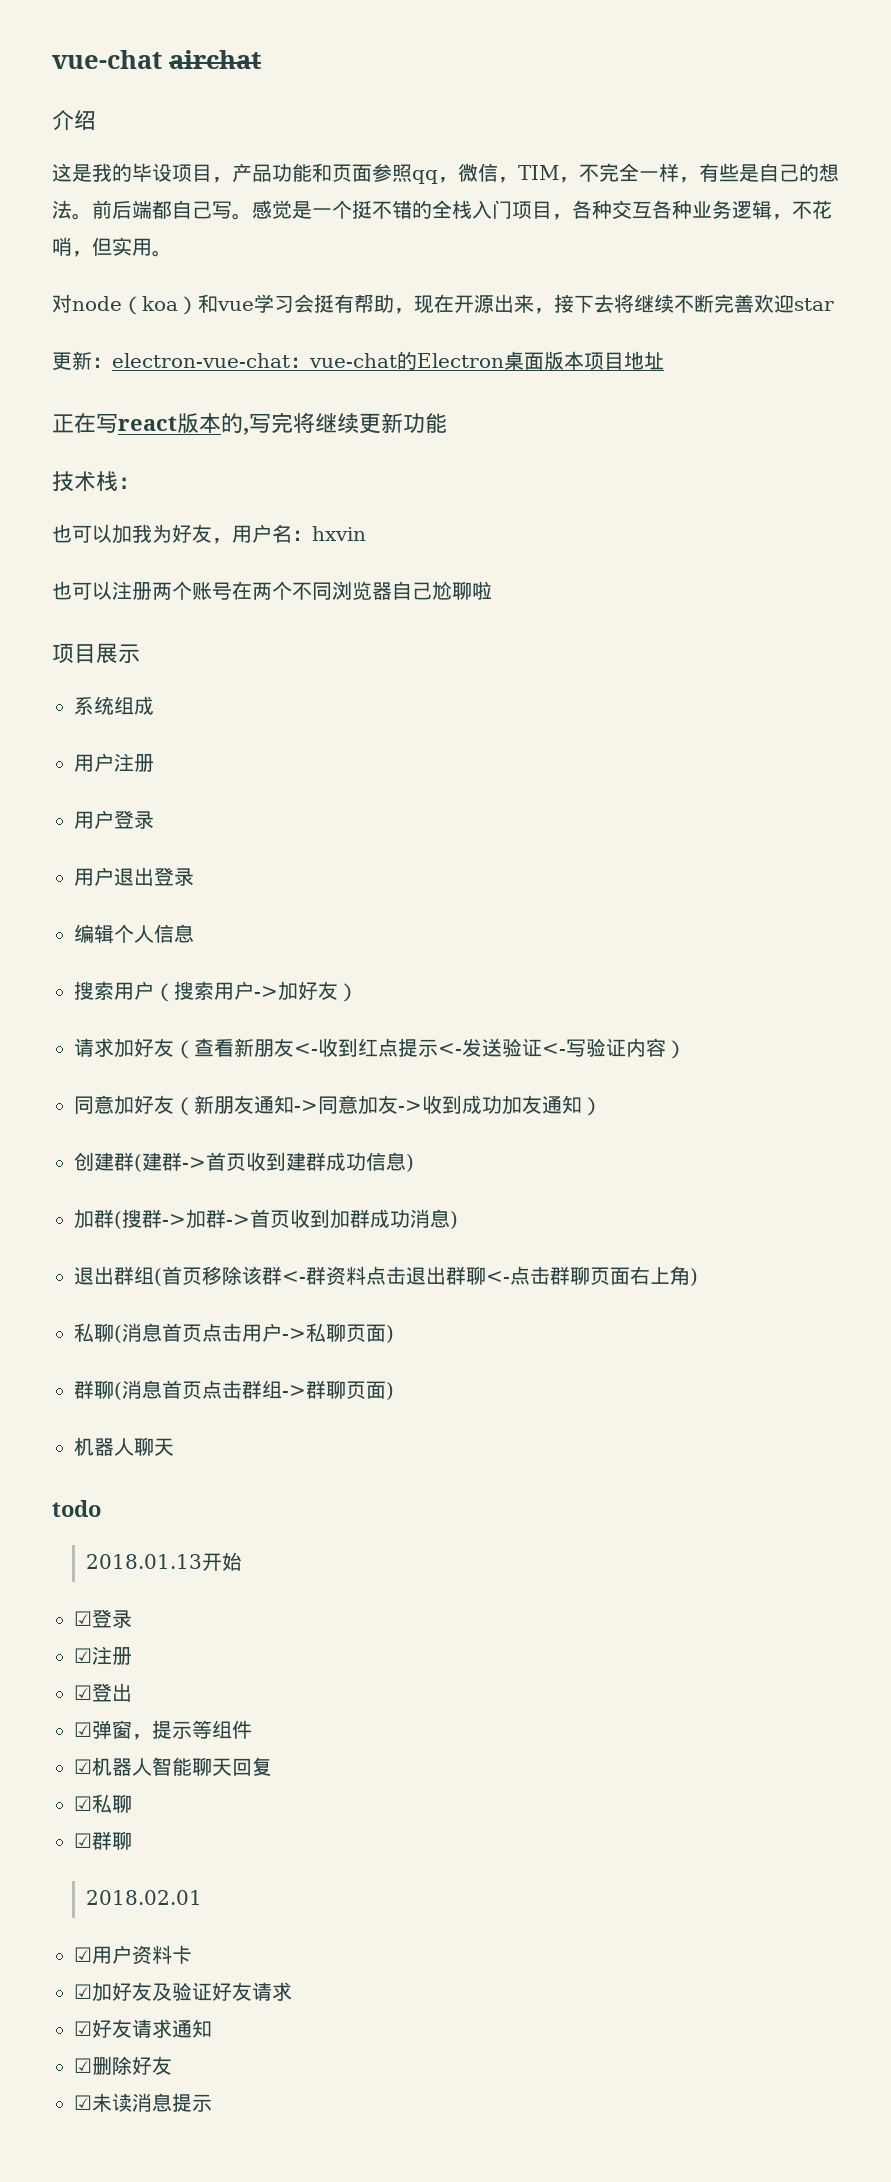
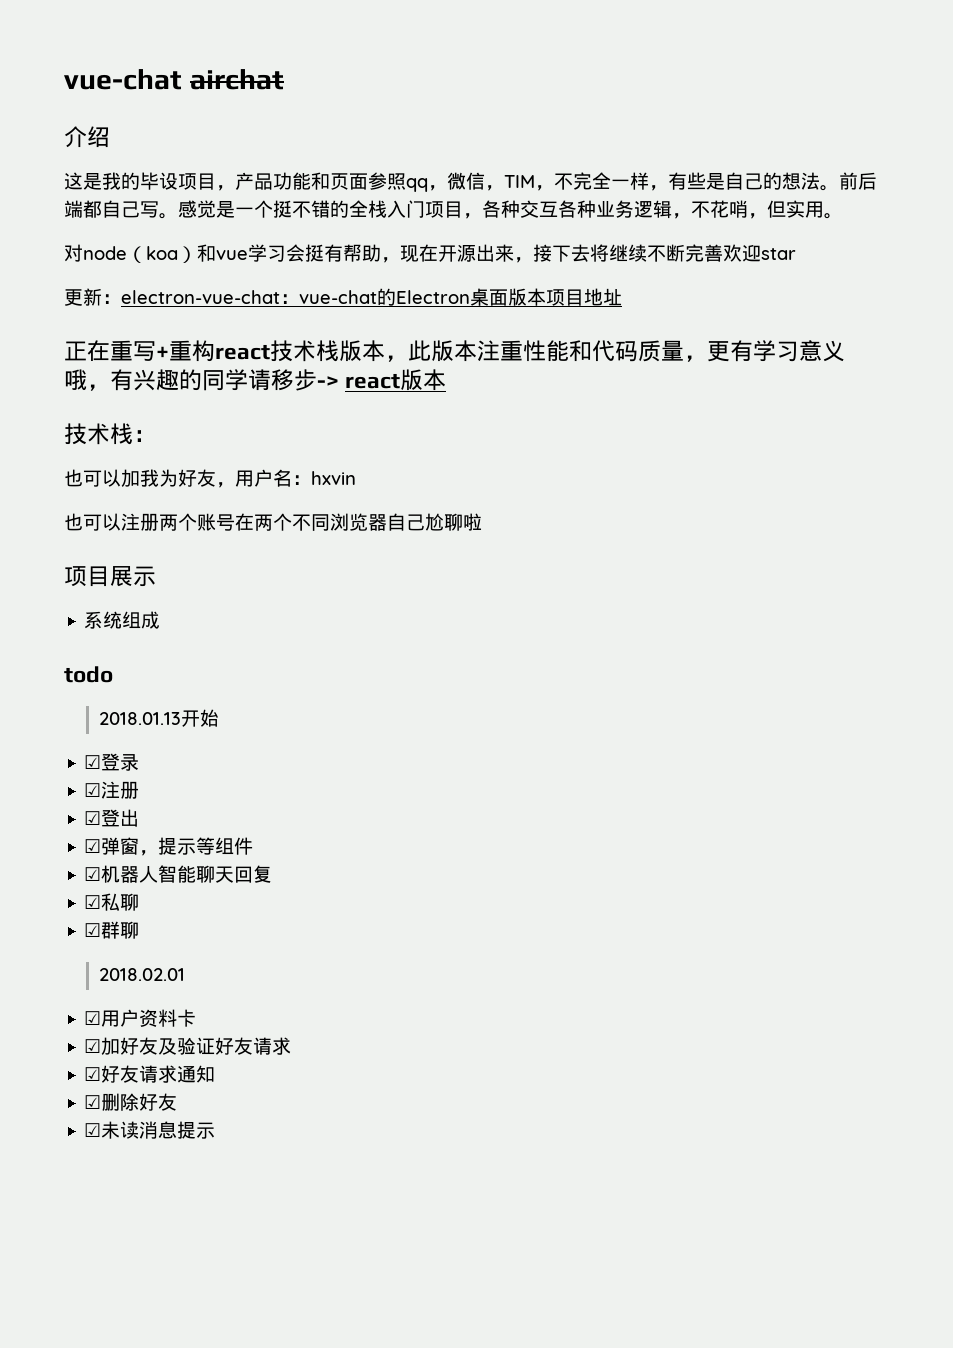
[96,412,447,435] 写react版本的,写完将继续更新功能 -> [110,340,845,362] [64,369,447,391] 重写+重构react技术栈版本，此版本注重性能和代码质量，更有学习意义哦，有兴趣的同学请移步-> react版本
[74,753,154,772] [74,810,154,829] [74,867,194,886] [74,924,194,944] [74,981,358,1002] [74,1038,686,1059] [74,1095,602,1116] [74,1152,414,1172] [74,1209,458,1229] [74,1266,698,1286] [74,1323,394,1343] [74,1380,394,1400] [74,1437,174,1456] // 用户注册 // 用户登录 // 用户退出登录 // 编辑个人信息 // 搜索用户（搜索用户->加好友） // 请求加好友（查看新朋友<-收到红点提示<-发送验证<-写验证内容） // 同意加好友（新朋友通知->同意加友->收到成功加友通知） // 创建群(建群->首页收到建群成功信息) // 加群(搜群->加群->首页收到加群成功消息) // 退出群组(首页移除该群<-群资料点击退出群聊<-点击群聊页面右上角) // 私聊(消息首页点击用户->私聊页面) // 群聊(消息首页点击群组->群聊页面) // 机器人聊天 -> (161, 620) none

